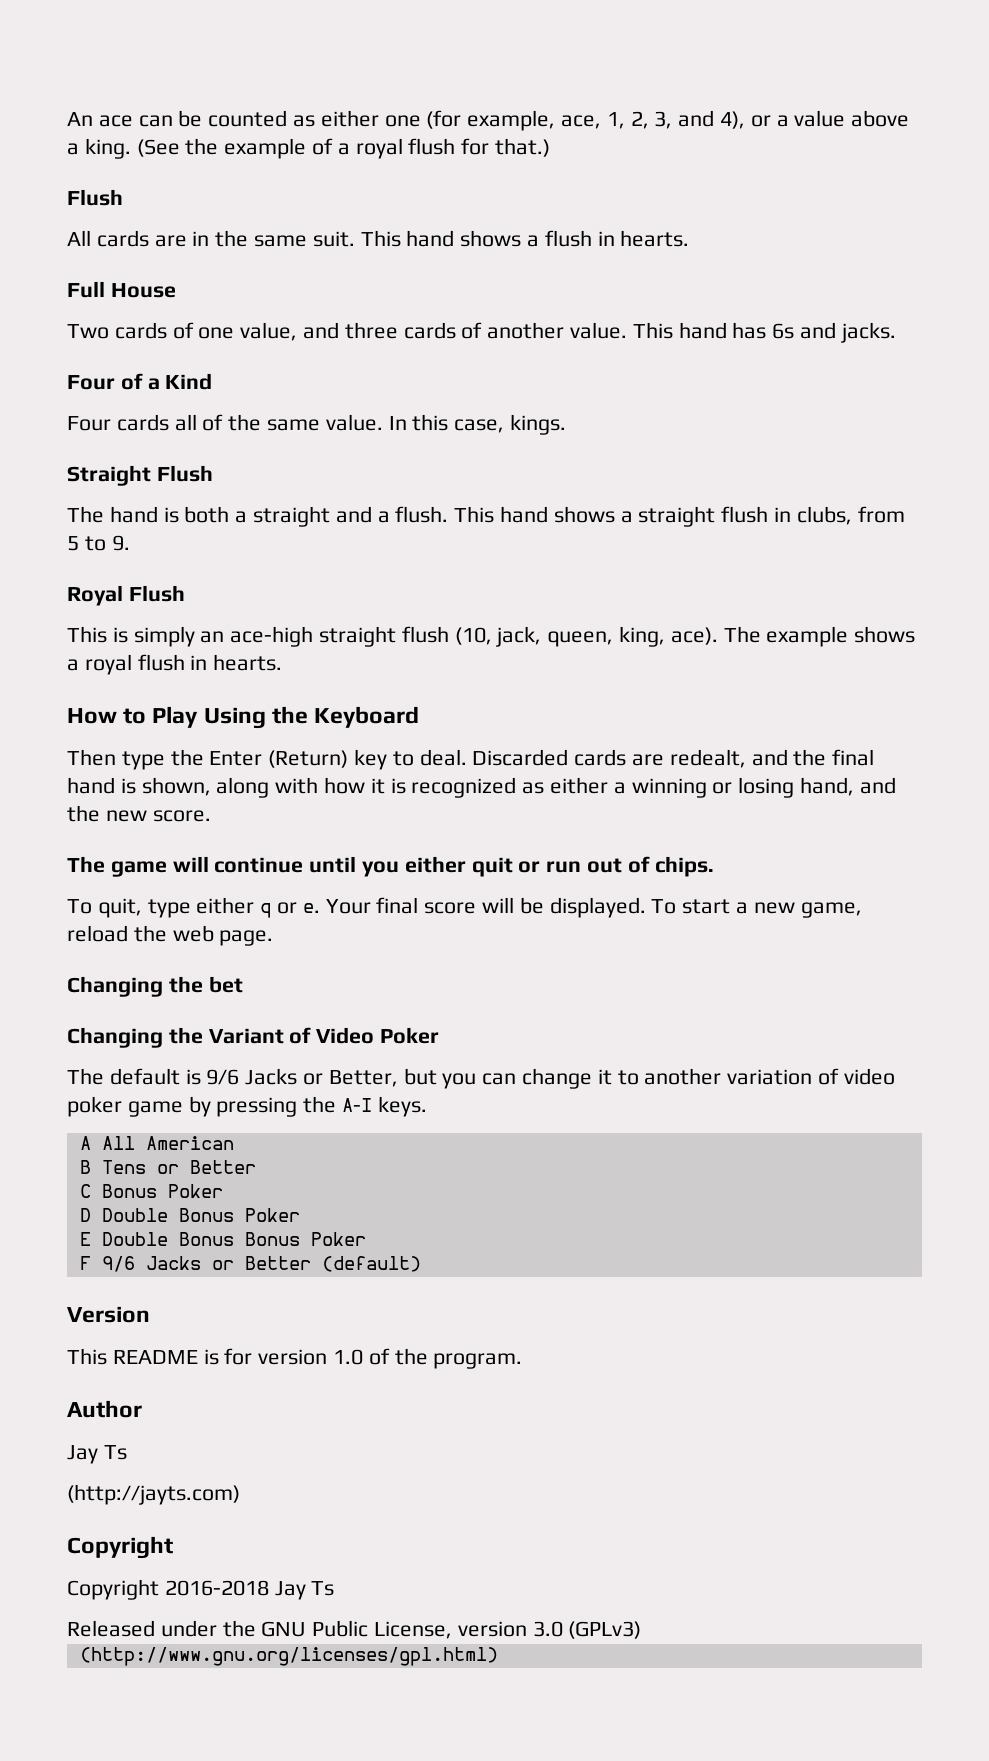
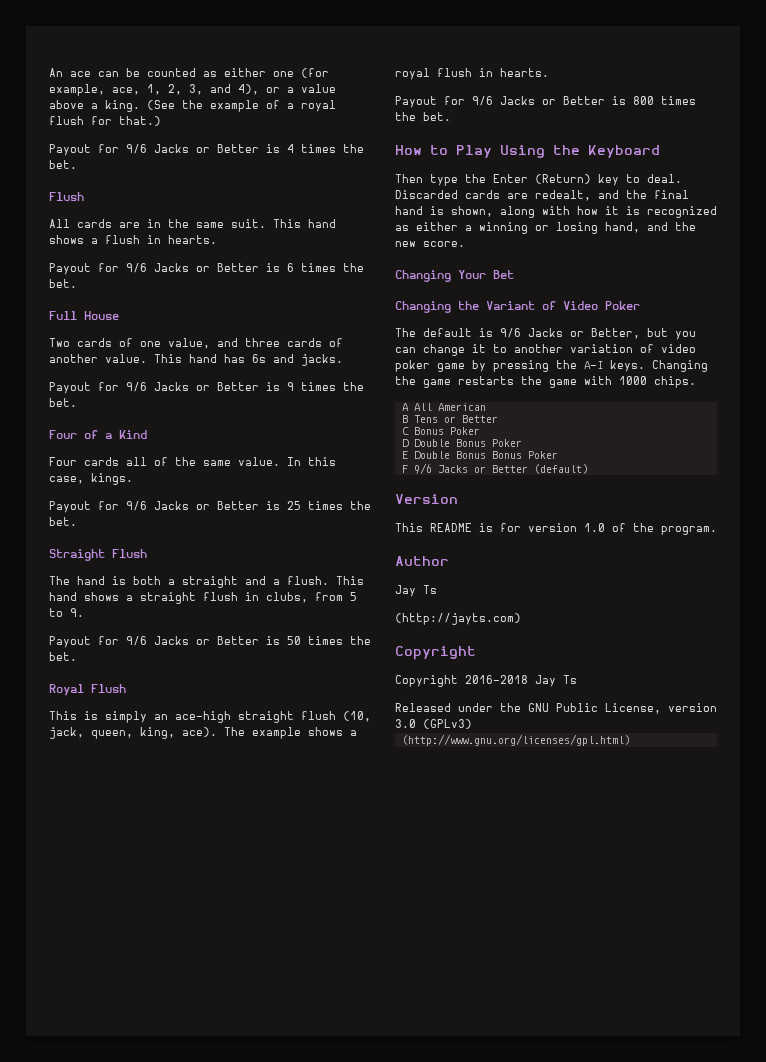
(551, 147) none -> [49,144,364,156] [49,160,77,169] // Payout for 9/6 Jacks or Better is 4 times the bet.
(690, 238) none -> [49,263,364,275] [49,279,77,288] // Payout for 9/6 Jacks or Better is 6 times the bet.
(896, 332) none -> [49,382,364,394] [49,398,77,407] // Payout for 9/6 Jacks or Better is 9 times the bet.
(567, 424) none -> [49,501,371,513] [49,517,77,526] // Payout for 9/6 Jacks or Better is 25 times the bet.
(130, 543) none -> [49,636,371,648] [49,652,77,661] // Payout for 9/6 Jacks or Better is 50 times the bet.
(283, 662) none -> [395,96,696,108] [395,112,451,121] // Payout for 9/6 Jacks or Better is 800 times the bet.
[67,856,714,877] [67,897,862,918] [67,925,274,946] [67,976,243,997] The game will continue until you either quit or run out of chips. // To quit, type either q or e. Your final score will be displayed. To start a new game, reload the web page. // Changing the bet -> [395,270,514,282] Changing Your Bet
(427, 1106) none -> [652,360,708,372] [395,376,696,388] Changing the game restarts the game with 1000 chips.

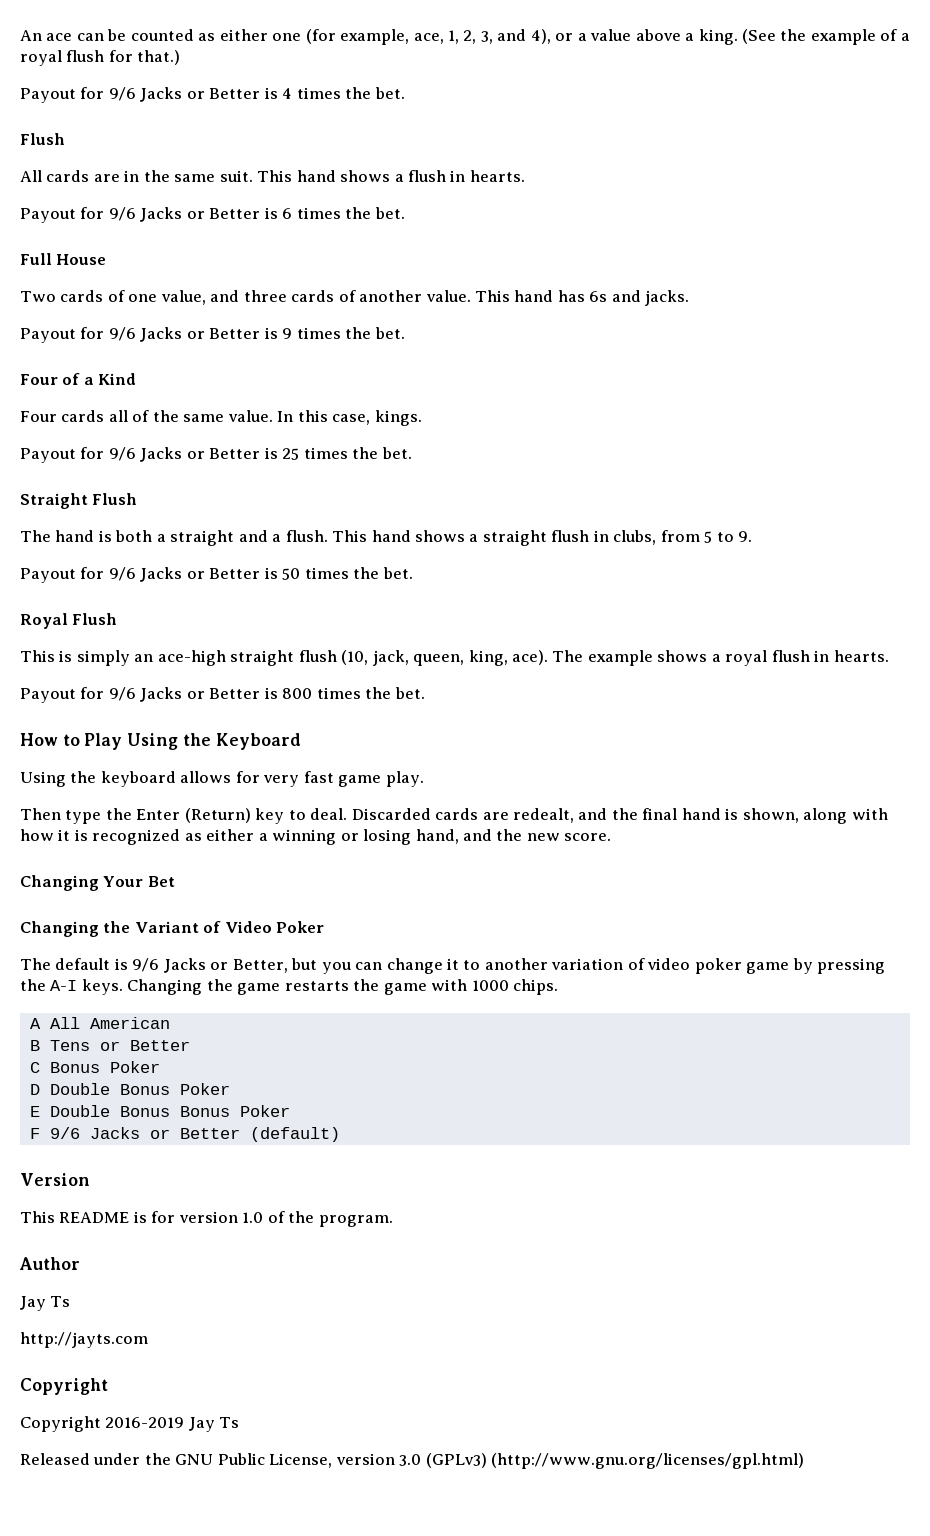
(660, 151) none -> [20,771,424,787] // Using the keyboard allows for very fast game play.
[395,613,521,625] (http://jayts.com) -> [20,1332,148,1348] http://jayts.com
[465,675,528,684] 2016-2018 -> [105,1417,185,1428] 2016-2019
(472, 724) // -> (487, 1460) none

